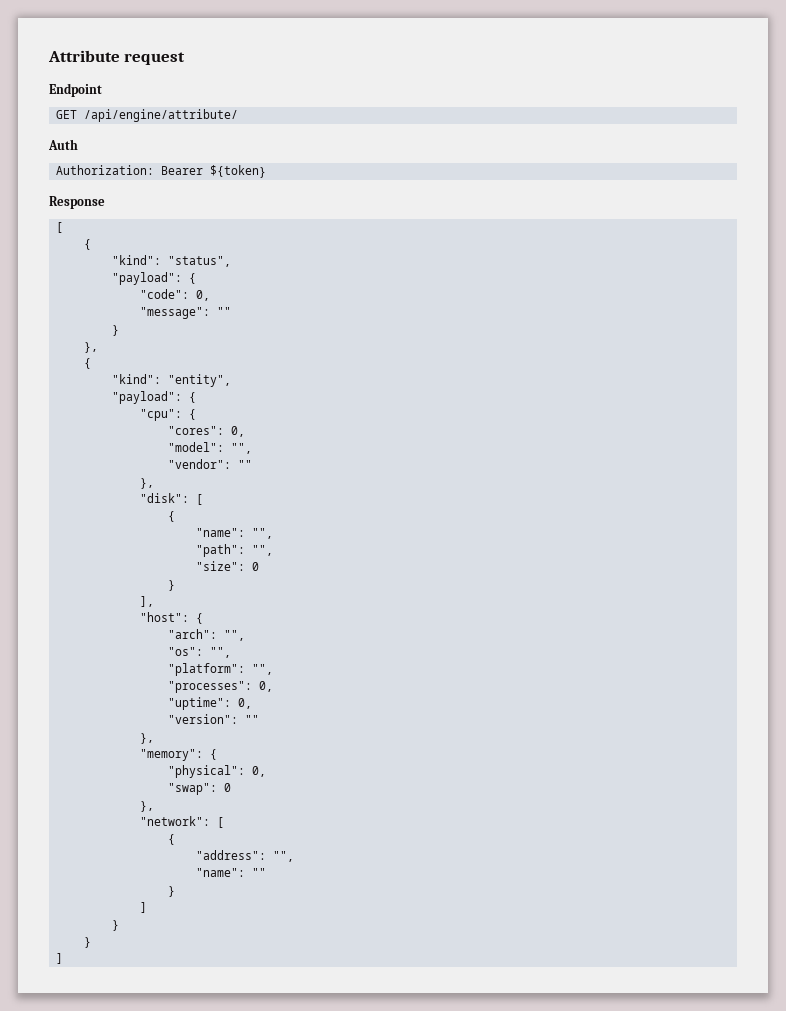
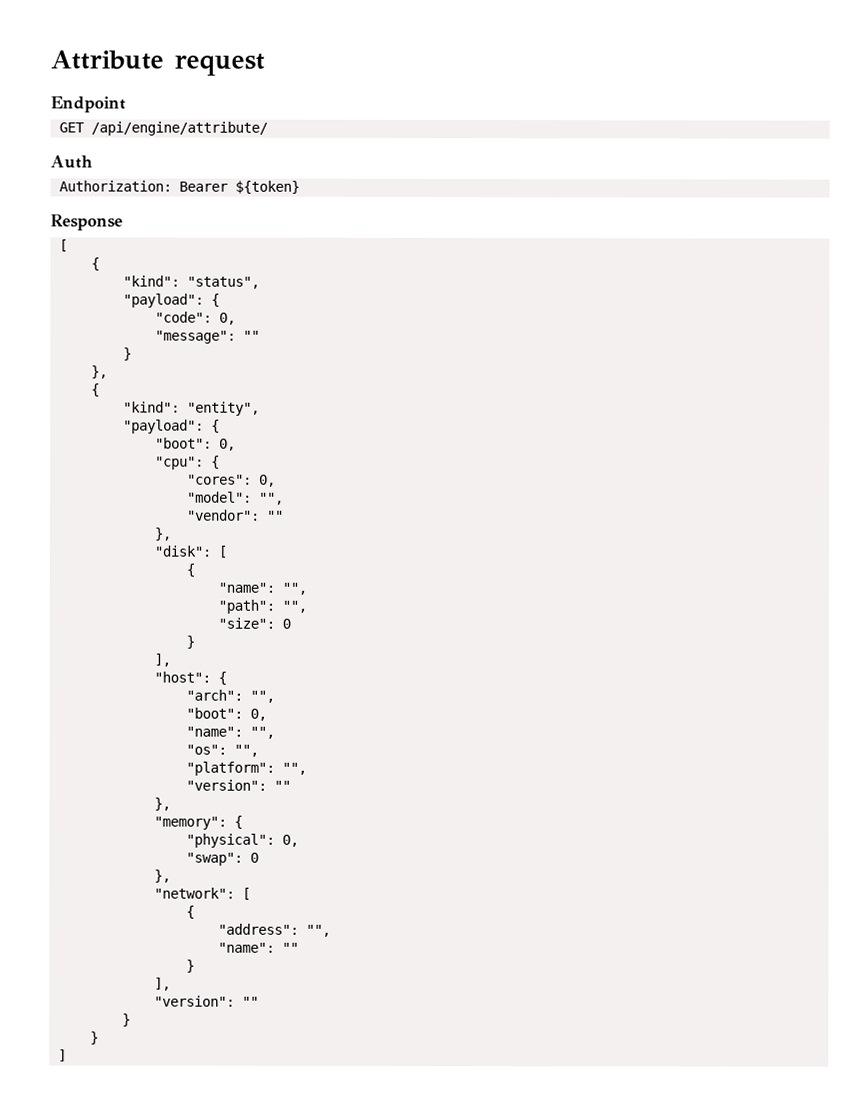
(197, 397) none -> [154,437,236,451] // "boot": 0,
(246, 635) none -> [185,707,267,721] [185,726,275,739] // "boot": 0, // "name": "",
[168,681,274,693] [168,697,253,710] // "processes": 0, // "uptime": 0, -> (307, 768) none
[140,902,148,913] ] -> [153,977,171,991] [153,995,259,1007] ], // "version": ""

